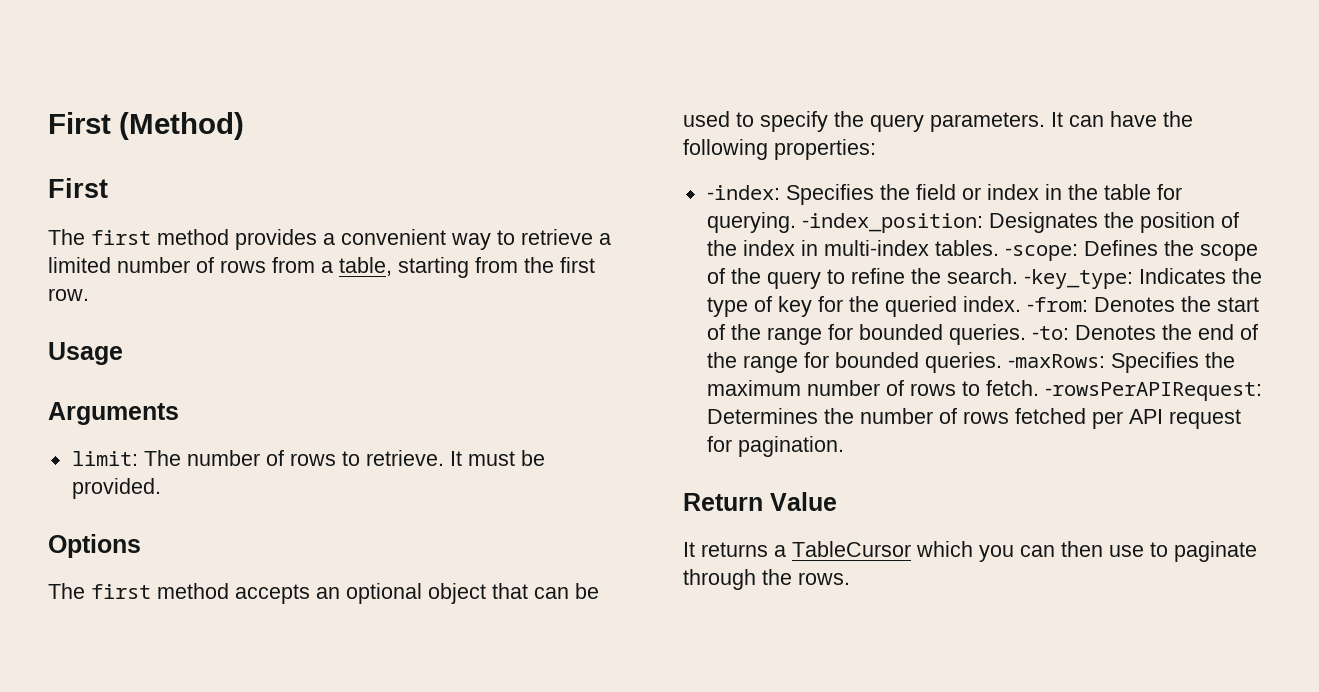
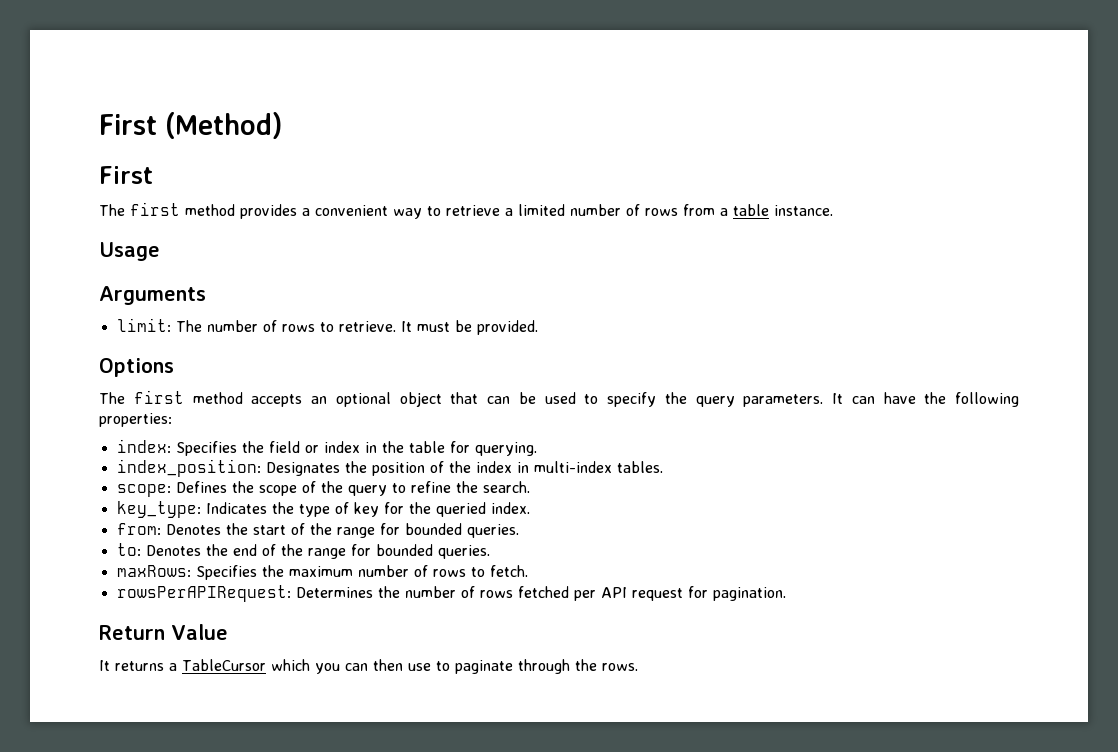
[339,257,595,278] [48,288,89,301] table, starting from the first row. -> [733,204,833,216] table instance.
[706,185,780,200] -index: -> [116,439,171,453] index:
[801,213,983,233] -index_position: -> [116,459,261,477] // index_position:
[1004,244,1078,261] -scope: -> [116,484,171,497] // scope:
[1023,269,1133,289] -key_type: -> [116,501,201,518] // key_type:
[1026,297,1088,312] -from: -> [116,523,161,535] // from:
[1031,326,1069,340] -to: -> [116,543,141,556] // to:
[1007,354,1105,368] -maxRows: -> [116,565,191,577] // maxRows:
[1044,382,1262,401] -rowsPerAPIRequest: -> [116,585,291,602] // rowsPerAPIRequest:

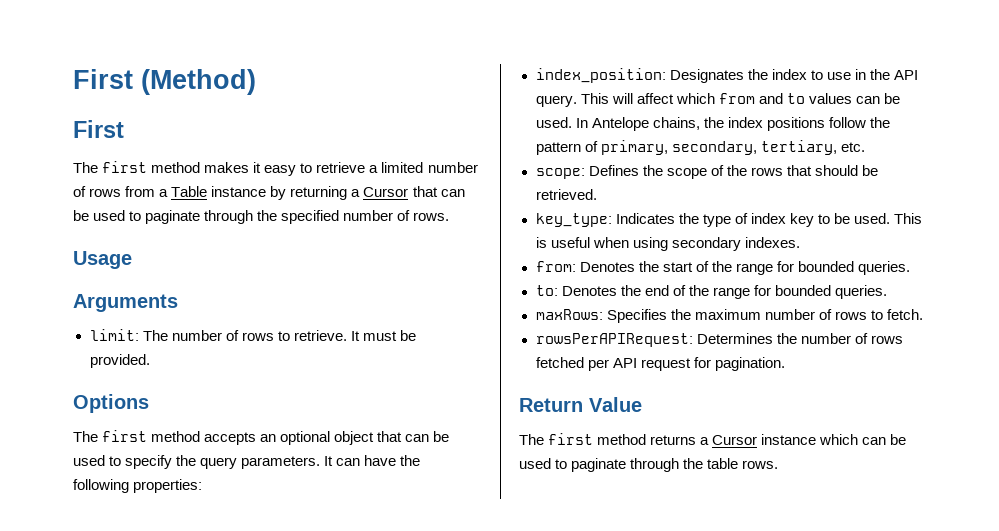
[240,204,422,219] provides a convenient way -> [204,162,297,176] makes it easy
[733,204,833,216] table instance. -> [171,186,465,200] [73,210,450,224] Table instance by returning a Cursor that can be used to paginate through the specified number of rows.
[116,439,537,456] [116,459,663,477] index: Specifies the field or index in the table for querying. // index_position: Designates the position of the index in multi-index tables. -> [535,68,918,83] [535,93,900,107] [535,117,890,131] [535,140,865,155] index_position: Designates the index to use in the API query. This will affect which from and to values can be used. In Antelope chains, the index positions follow the pattern of primary, secondary, tertiary, etc.
[347,481,530,496] query to refine the search. -> [750,165,878,176] [535,189,597,200] rows that should be retrieved.
[353,502,530,517] key for the queried index. -> [750,213,923,227] [535,237,800,251] index key to be used. This is useful when using secondary indexes.
[99,659,597,674] It returns a TableCursor which you can then use to paginate through the -> [519,433,907,445] [519,458,739,472] The first method returns a Cursor instance which can be used to paginate through the table

